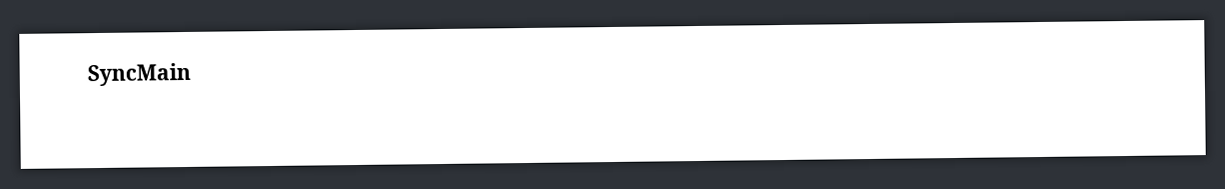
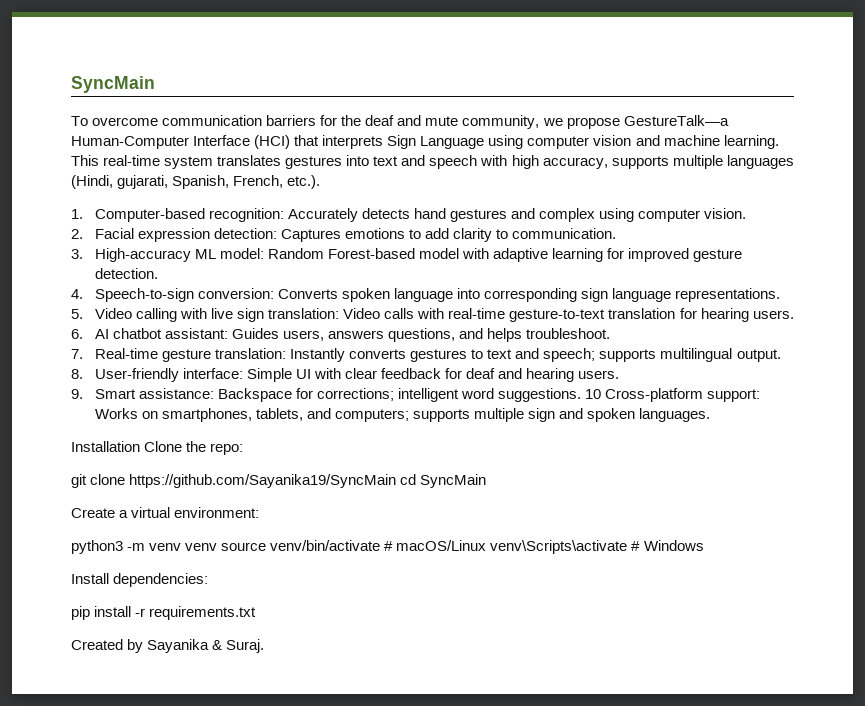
[87,62,191,87] SyncMain -> [71,76,155,93] [71,115,729,129] [71,135,779,149] [71,155,794,169] [71,175,321,189] [71,208,747,222] [71,228,617,242] [71,248,743,262] [94,268,158,279] [71,288,781,302] [71,308,794,322] [71,328,611,342] [71,348,781,362] [71,368,620,382] [71,388,761,402] [94,408,711,422] [71,441,244,455] [71,474,487,488] [71,507,260,518] [71,540,704,554] [71,573,209,587] [71,606,257,620] [71,639,265,653] SyncMain // To overcome communication barriers for the deaf and mute community, we propose GestureTalk—a Human-Computer Interface (HCI) that interprets Sign Language using computer vision and machine learning. This real-time system translates gestures into text and speech with high accuracy, supports multiple languages (Hindi, gujarati, Spanish, French, etc.). // 1. Computer-based recognition: Accurately detects hand gestures and complex using computer vision. // 2. Facial expression detection: Captures emotions to add clarity to communication. // 3. High-accuracy ML model: Random Forest-based model with adaptive learning for improved gesture detection. // 4. Speech-to-sign conversion: Converts spoken language into corresponding sign language representations. // 5. Video calling with live sign translation: Video calls with real-time gesture-to-text translation for hearing users. // 6. AI chatbot assistant: Guides users, answers questions, and helps troubleshoot. // 7. Real-time gesture translation: Instantly converts gestures to text and speech; supports multilingual output. // 8. User-friendly interface: Simple UI with clear feedback for deaf and hearing users. // 9. Smart assistance: Backspace for corrections; intelligent word suggestions. 10 Cross-platform support: Works on smartphones, tablets, and computers; supports multiple sign and spoken languages. // Installation Clone the repo: // git clone https://github.com/Sayanika19/SyncMain cd SyncMain // Create a virtual environment: // python3 -m venv venv source venv/bin/activate # macOS/Linux venv\Scripts\activate # Windows // Install dependencies: // pip install -r requirements.txt // Created by Sayanika & Suraj.

